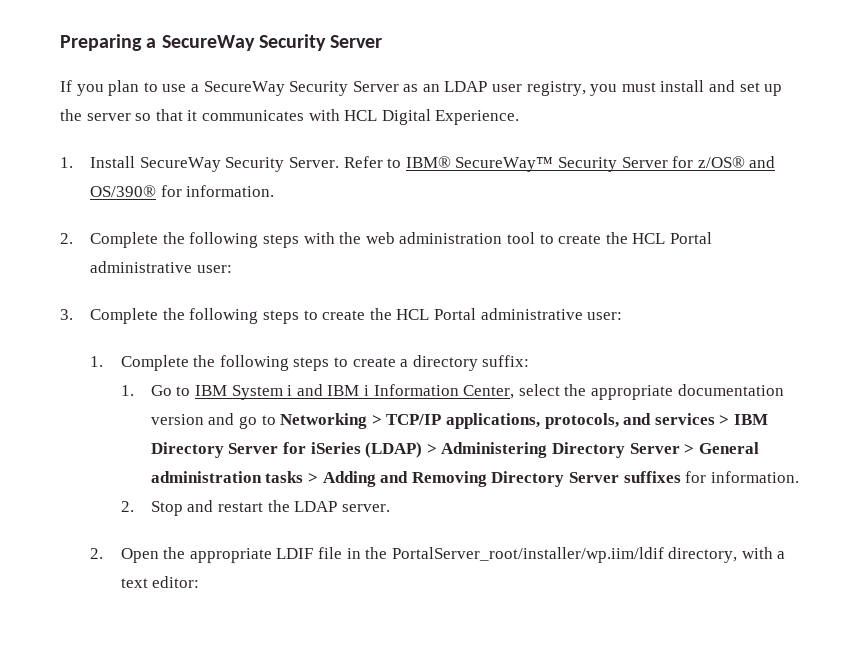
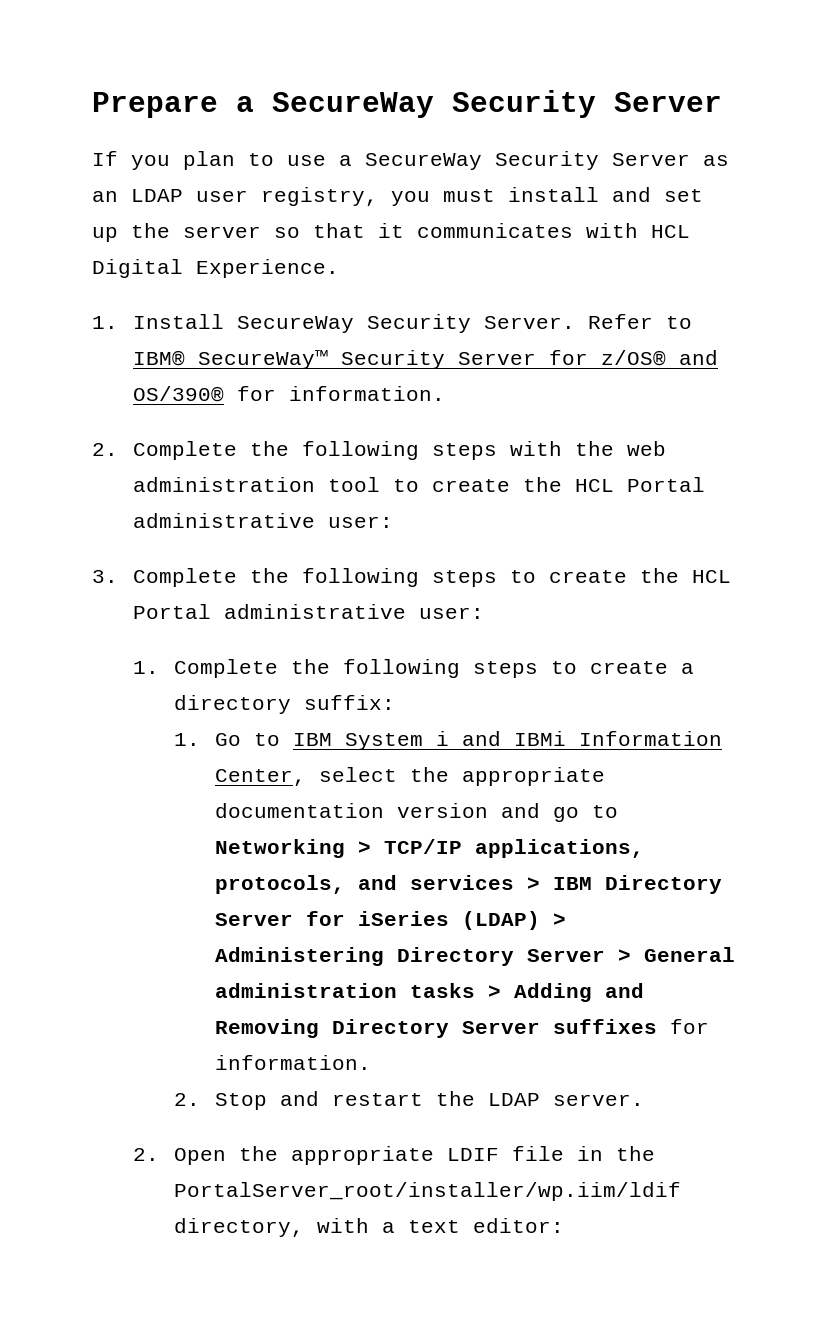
[60,34,142,51] Preparing -> [92,92,218,118] Prepare
[327,385,369,396] IBM i -> [513,731,566,746] IBMi

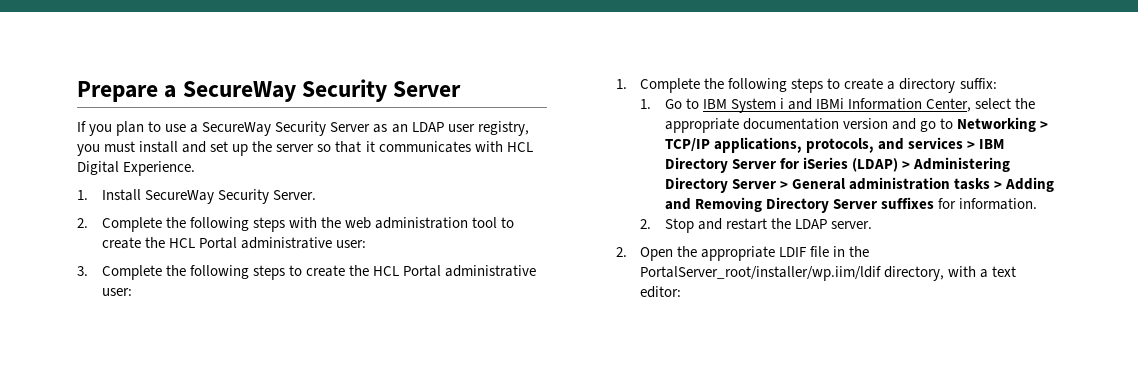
[587,314,692,329] [132,350,718,369] [132,386,445,402] Refer to IBM® SecureWay™ Security Server for z/OS® and OS/390® for information. -> (316, 195) none

